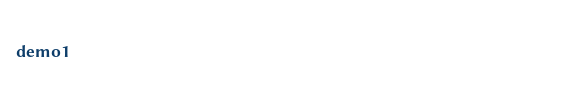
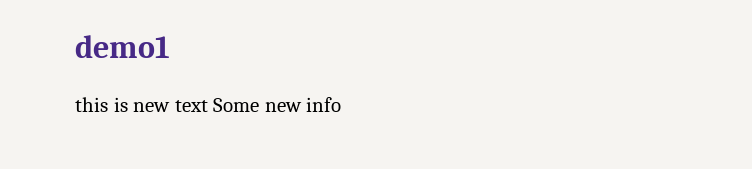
(70, 51) none -> [75,97,342,112] // this is new text Some new info

